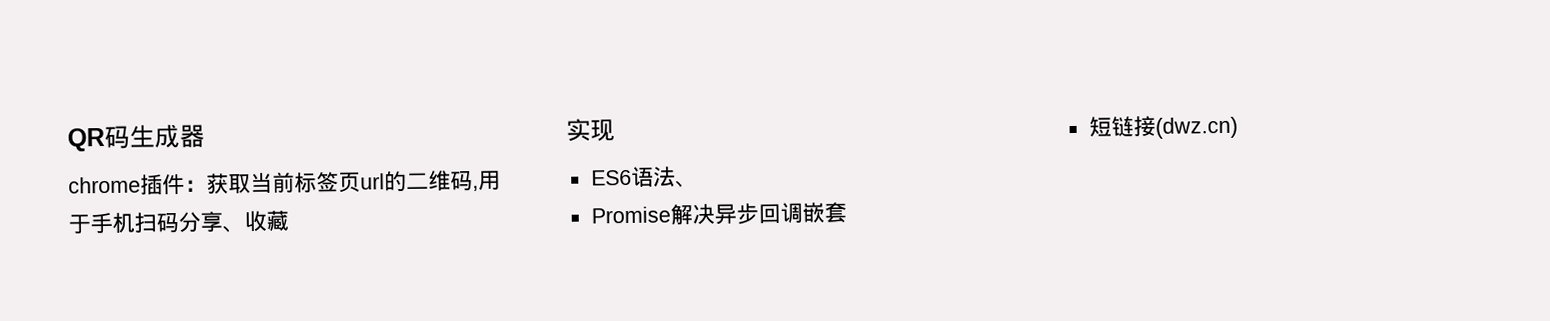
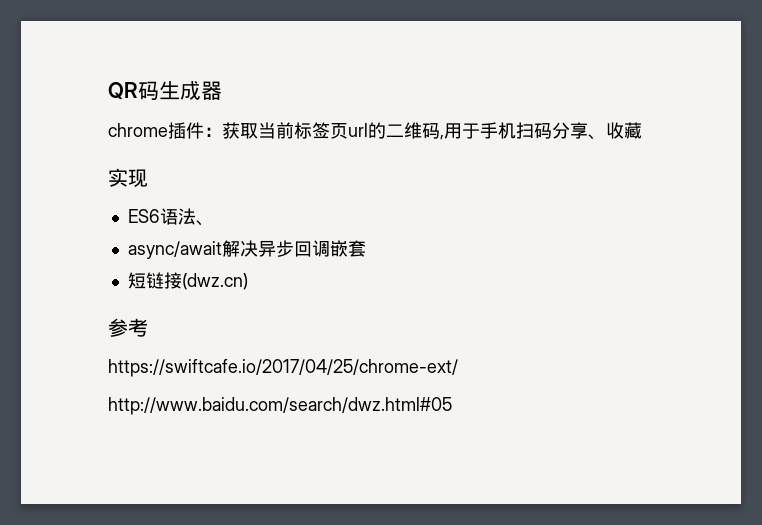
[590,206,671,224] Promise -> [127,241,222,259] async/await
(1238, 127) none -> [108,318,148,337] [108,359,458,377] [108,397,452,415] // 参考 // https://swiftcafe.io/2017/04/25/chrome-ext/ // http://www.baidu.com/search/dwz.html#05

